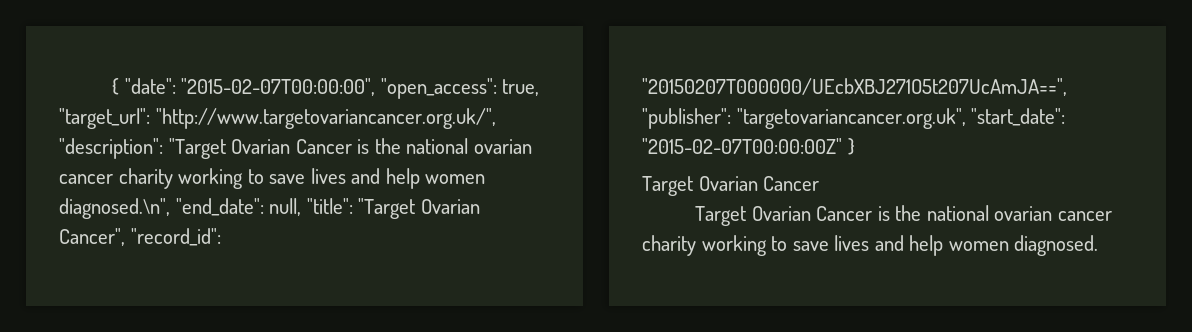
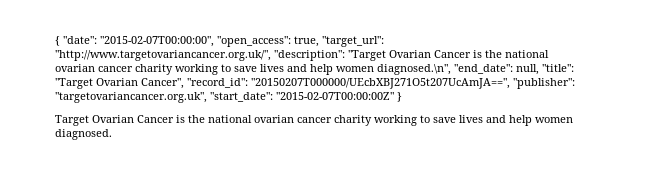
[695,206,873,226] // Target Ovarian Cancer -> (174, 119) none

